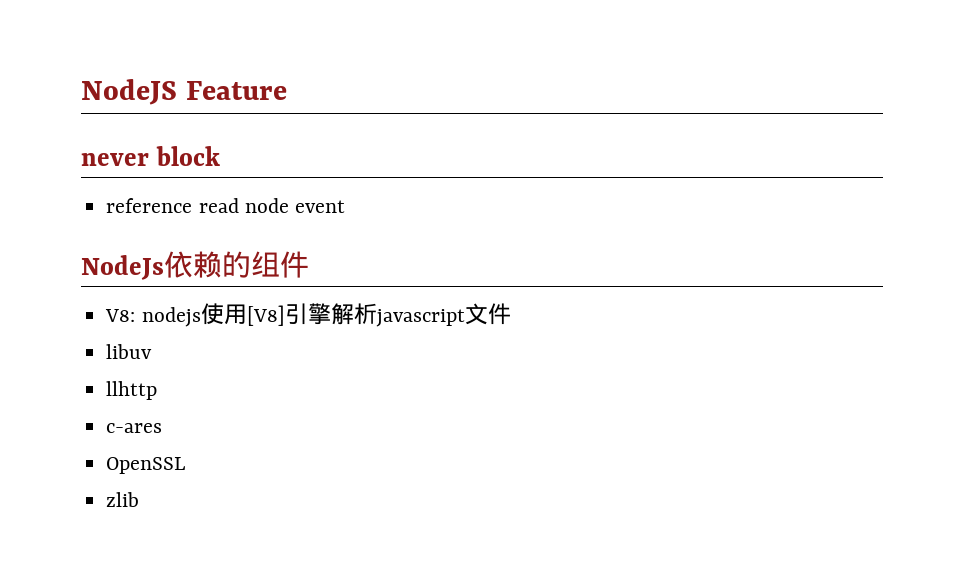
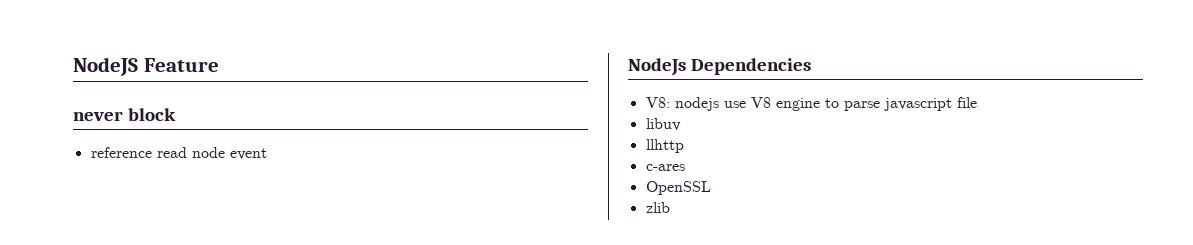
[164,251,309,278] 依赖的组件 -> [691,58,812,75] Dependencies
[200,303,511,327] 使用[V8]引擎解析javascript文件 -> [723,97,977,111] use V8 engine to parse javascript file

